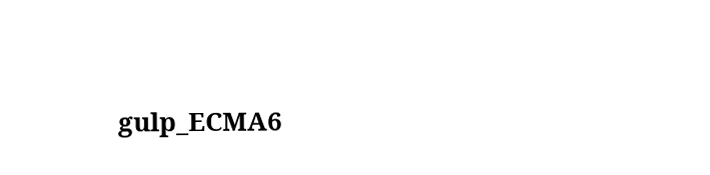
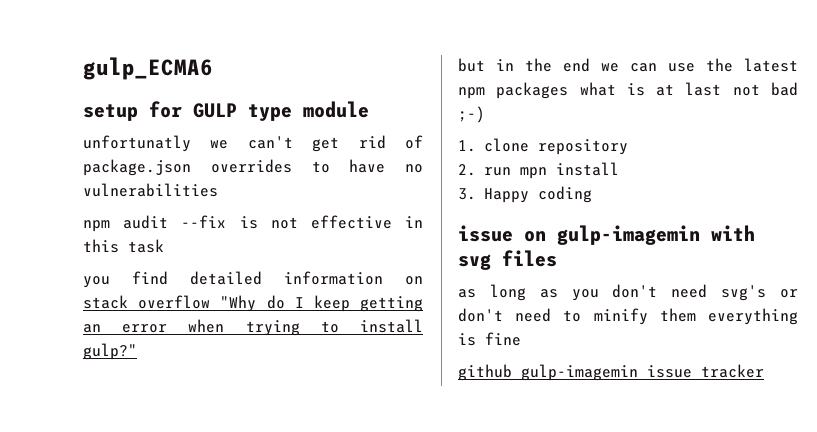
(283, 124) none -> [83,101,369,121] [83,135,423,152] [83,159,423,176] [83,183,218,197] [83,215,423,232] [83,239,164,253] [83,271,423,288] [83,295,423,312] [83,319,423,336] [83,343,137,360] [458,58,798,72] [458,82,798,99] [458,106,485,123] [458,138,628,155] [458,162,619,179] [458,186,592,203] [458,225,755,245] [458,250,557,270] [458,284,798,301] [458,308,798,325] [458,332,521,346] [458,364,764,381] // setup for GULP type module // unfortunatly we can't get rid of package.json overrides to have no vulnerabilities // npm audit --fix is not effective in this task // you find detailed information on stack overflow "Why do I keep getting an error when trying to install gulp?" // but in the end we can use the latest npm packages what is at last not bad ;-) // 1. clone repository // 2. run mpn install // 3. Happy coding // issue on gulp-imagemin with svg files // as long as you don't need svg's or don't need to minify them everything is fine // github gulp-imagemin issue tracker

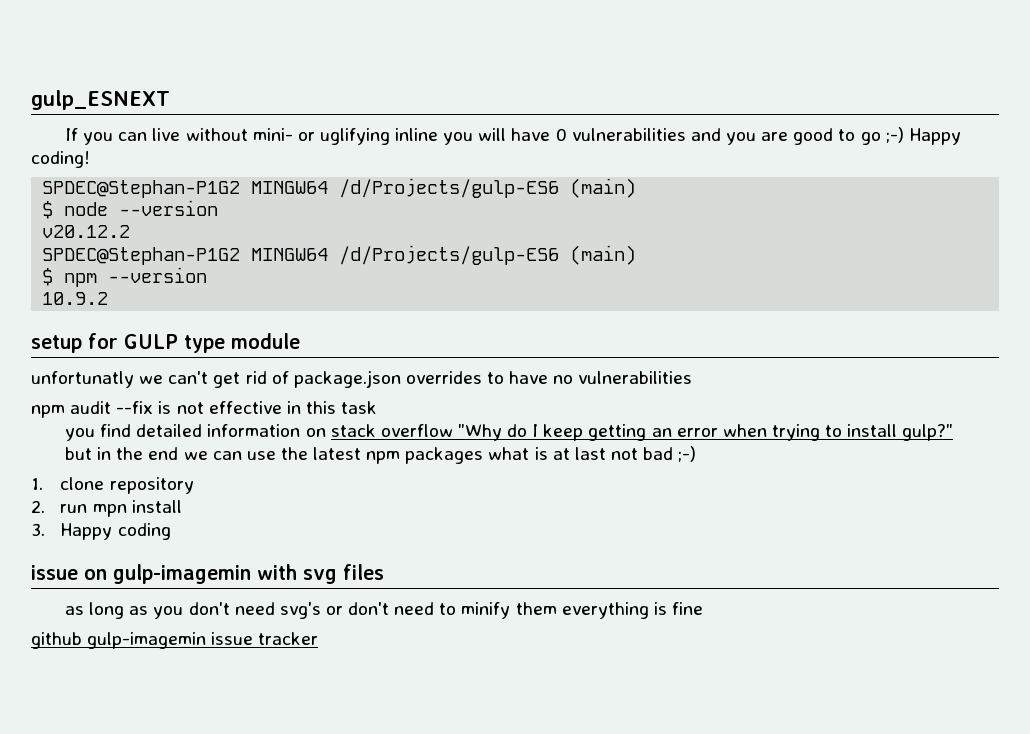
[83,57,213,80] gulp_ECMA6 -> [31,90,170,110] [65,127,961,145] [31,151,90,168] [42,178,637,198] [42,200,219,219] [42,225,131,238] [42,245,637,265] [42,267,208,287] [42,292,109,305] gulp_ESNEXT // If you can live without mini- or uglifying inline you will have 0 vulnerabilities and you are good to go ;-) Happy coding! // SPDEC@Stephan-P1G2 MINGW64 /d/Projects/gulp-ES6 (main) // $ node --version // v20.12.2 // SPDEC@Stephan-P1G2 MINGW64 /d/Projects/gulp-ES6 (main) // $ npm --version // 10.9.2

